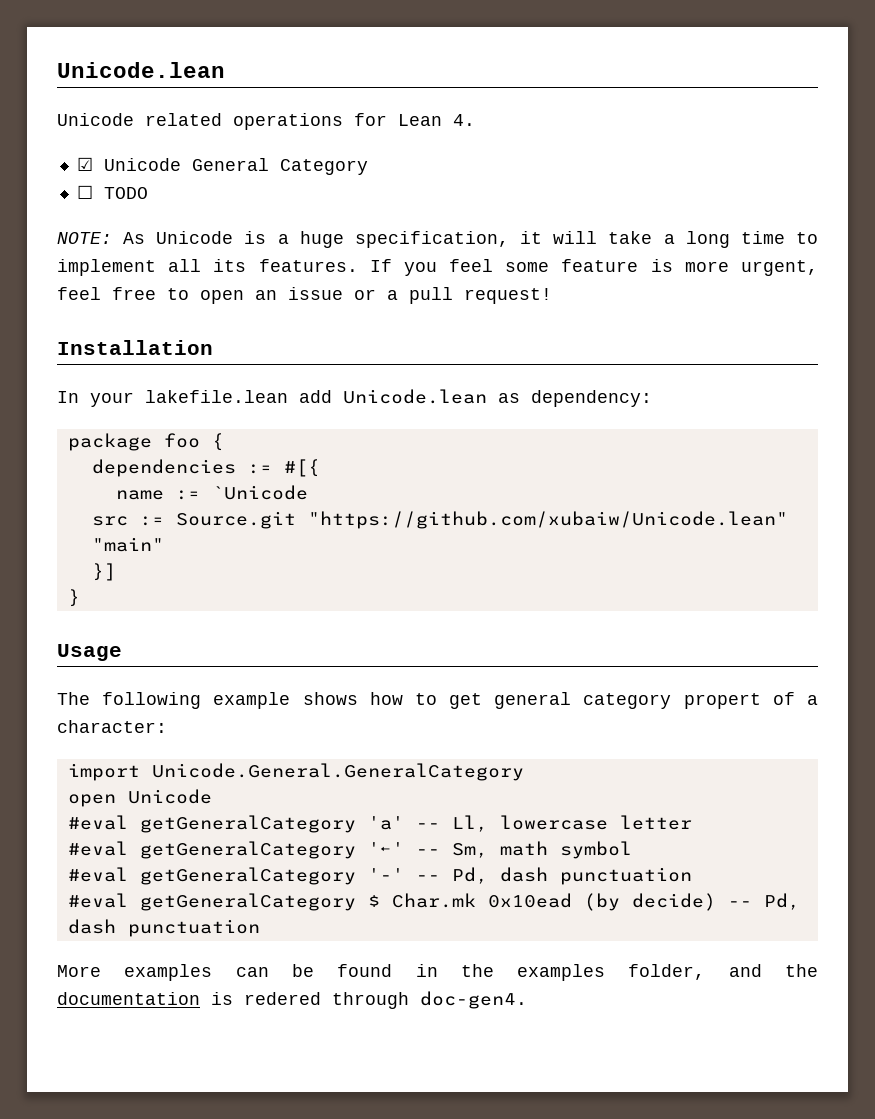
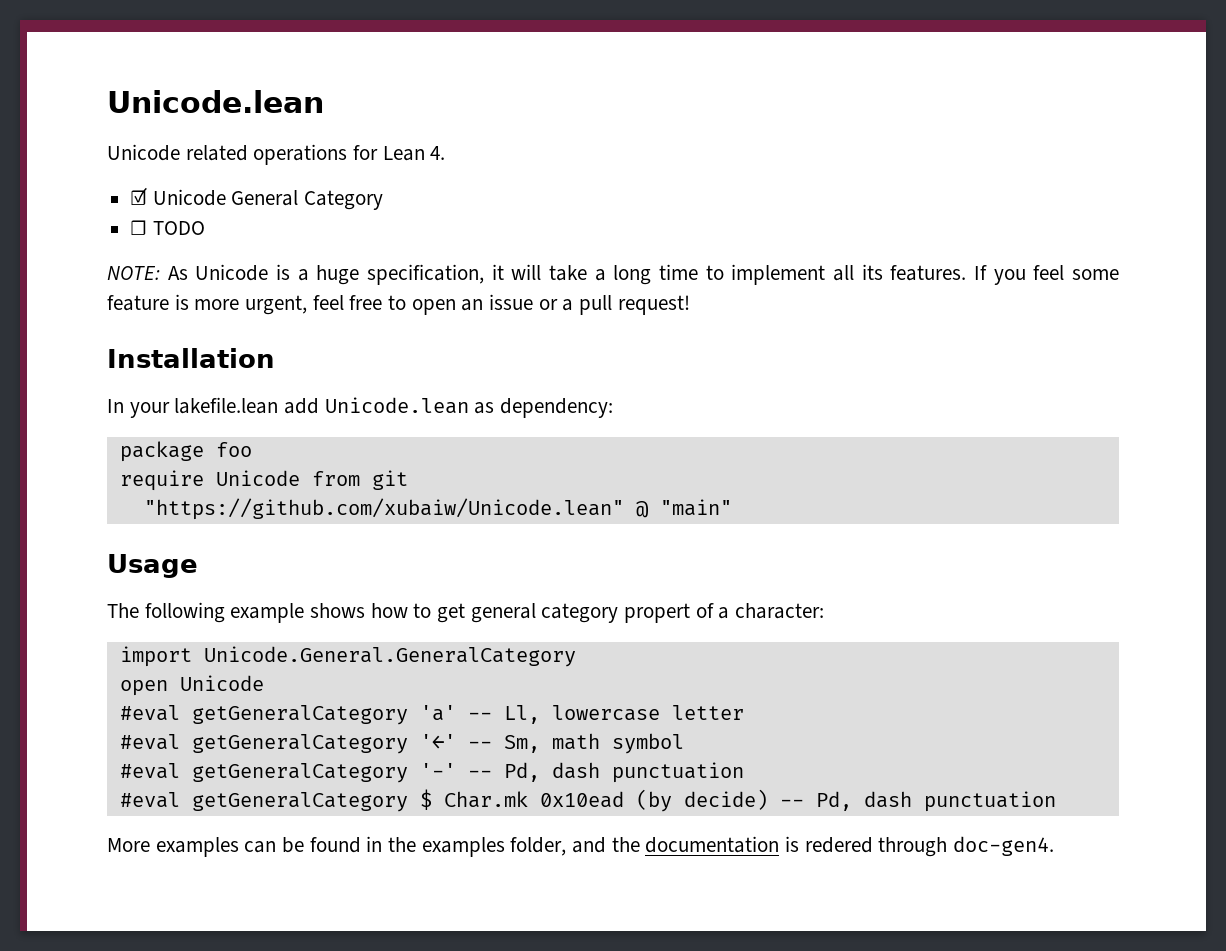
[211,433,224,451] [91,459,320,477] [115,485,308,500] [91,511,788,529] { // dependencies := #[{ // name := `Unicode // src := Source.git "https://github.com/xubaiw/Unicode.lean" -> [119,470,408,491] [143,498,649,520] // require Unicode from git // "https://github.com/xubaiw/Unicode.lean" @
[91,563,116,581] [67,589,80,607] // }] // } -> (732, 507) none

